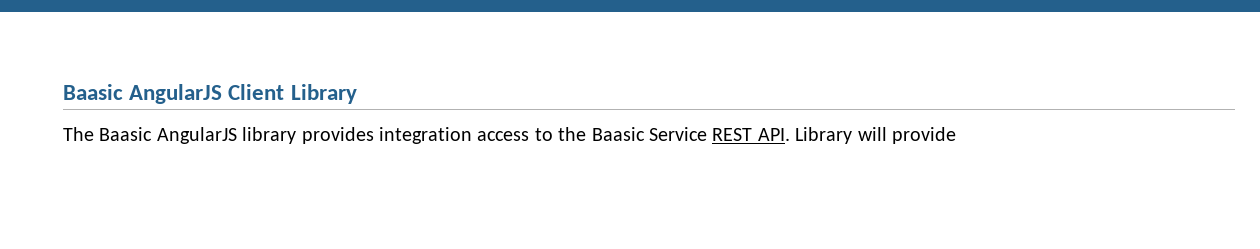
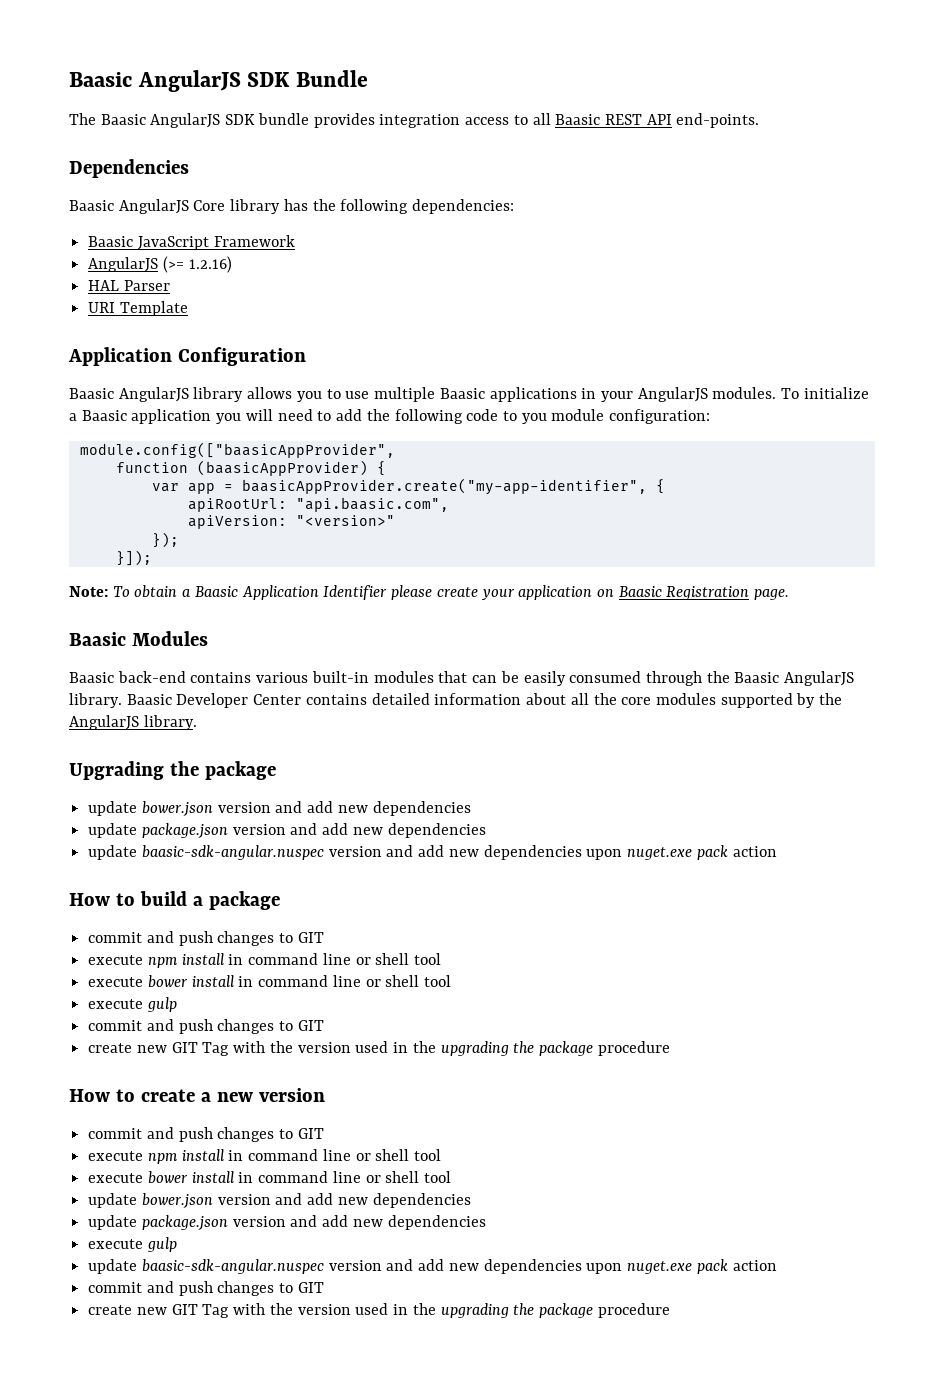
[63,84,357,104] Baasic AngularJS Client Library -> [69,70,368,92] Baasic AngularJS SDK Bundle
[242,127,297,144] library -> [225,113,309,125] SDK bundle
[558,127,956,144] the Baasic Service REST API. Library will provide -> [532,113,760,128] [69,159,189,178] [69,199,515,214] [88,235,295,250] [88,256,232,273] [88,280,170,291] [88,301,188,316] [68,347,306,366] [69,387,869,402] [69,409,711,424] [79,442,395,458] [115,460,386,476] [151,478,665,495] [187,497,449,512] [187,515,395,529] [151,532,179,548] [115,550,152,566] [69,585,790,600] [69,631,208,646] [69,671,855,686] [69,693,843,708] [69,715,197,730] [69,761,276,780] [88,801,471,816] [88,823,486,838] [88,845,777,860] [69,891,280,910] [88,931,324,946] [88,953,442,968] [88,975,452,988] [88,997,177,1012] [88,1019,324,1034] [88,1041,670,1056] [69,1088,325,1102] [88,1127,324,1142] [88,1149,442,1164] [88,1171,452,1184] [88,1193,471,1208] [88,1215,486,1230] [88,1237,177,1252] [88,1259,777,1274] [88,1281,324,1296] [88,1303,670,1318] all Baasic REST API end-points. // Dependencies // Baasic AngularJS Core library has the following dependencies: // Baasic JavaScript Framework // AngularJS (>= 1.2.16) // HAL Parser // URI Template // Application Configuration // Baasic AngularJS library allows you to use multiple Baasic applications in your AngularJS modules. To initialize a Baasic application you will need to add the following code to you module configuration: // module.config(["baasicAppProvider", // function (baasicAppProvider) { // var app = baasicAppProvider.create("my-app-identifier", { // apiRootUrl: "api.baasic.com", // apiVersion: "<version>" // }); // }]); // Note: To obtain a Baasic Application Identifier please create your application on Baasic Registration page. // Baasic Modules // Baasic back-end contains various built-in modules that can be easily consumed through the Baasic AngularJS library. Baasic Developer Center contains detailed information about all the core modules supported by the AngularJS library. // Upgrading the package // update bower.json version and add new dependencies // update package.json version and add new dependencies // update baasic-sdk-angular.nuspec version and add new dependencies upon nuget.exe pack action // How to build a package // commit and push changes to GIT // execute npm install in command line or shell tool // execute bower install in command line or shell tool // execute gulp // commit and push changes to GIT // create new GIT Tag with the version used in the upgrading the package procedure // How to create a new version // commit and push changes to GIT // execute npm install in command line or shell tool // execute bower install in command line or shell tool // update bower.json version and add new dependencies // update package.json version and add new dependencies // execute gulp // update baasic-sdk-angular.nuspec version and add new dependencies upon nuget.exe pack action // commit and push changes to GIT // create new GIT Tag with the version used in the upgrading the package procedure

